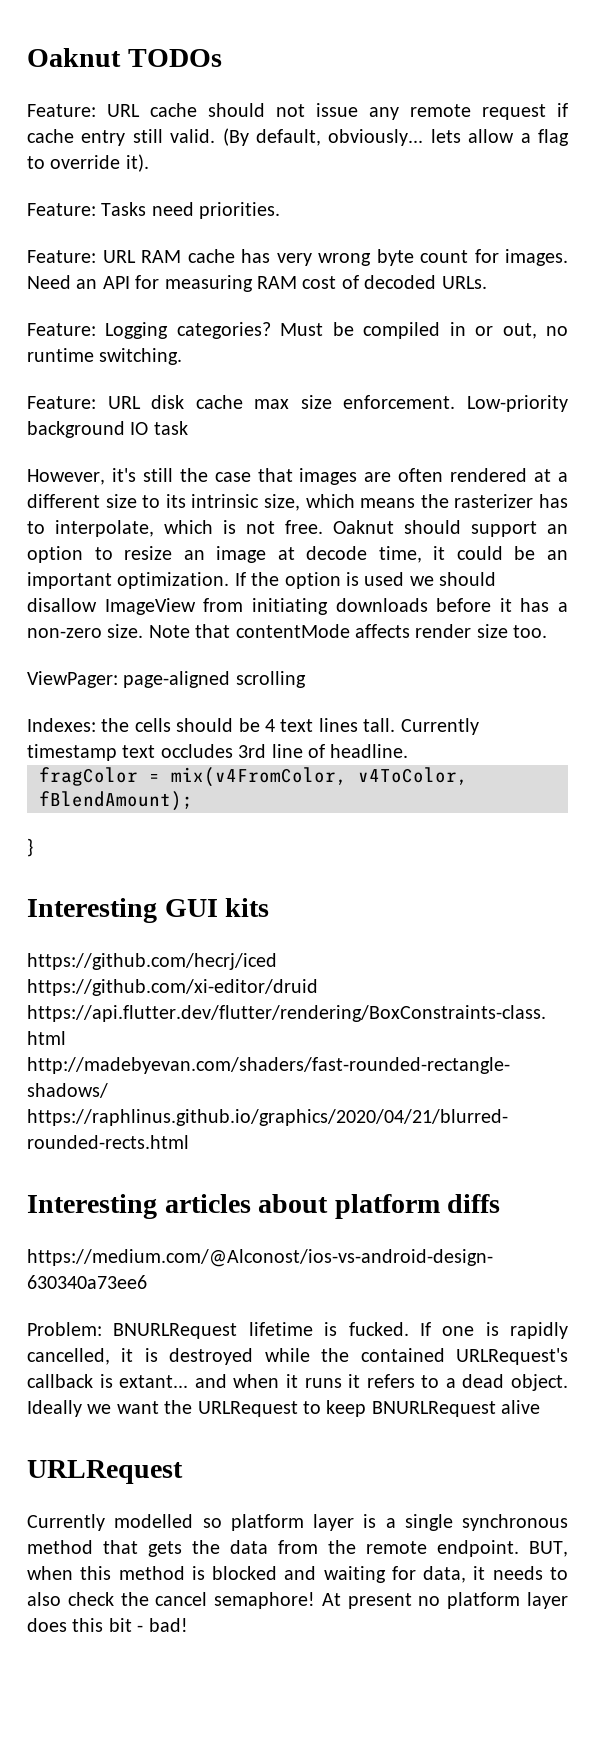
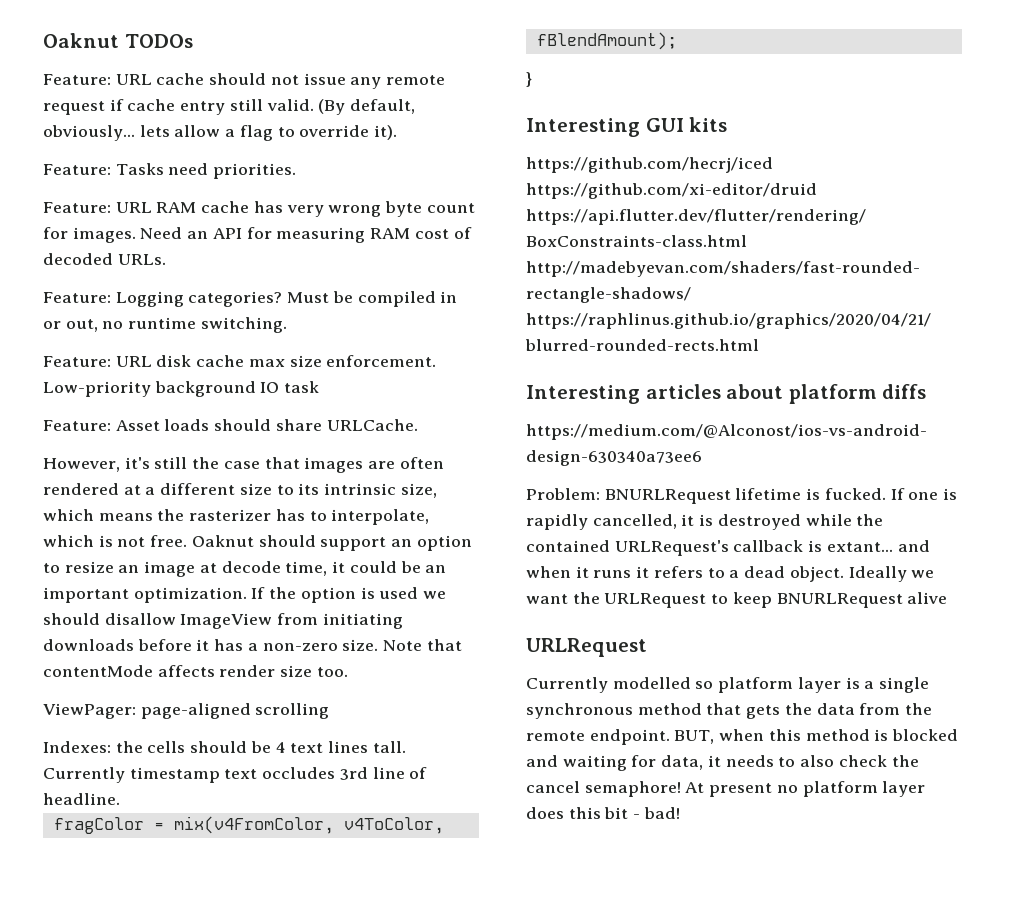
(188, 428) none -> [43,419,418,431] // Feature: Asset loads should share URLCache.

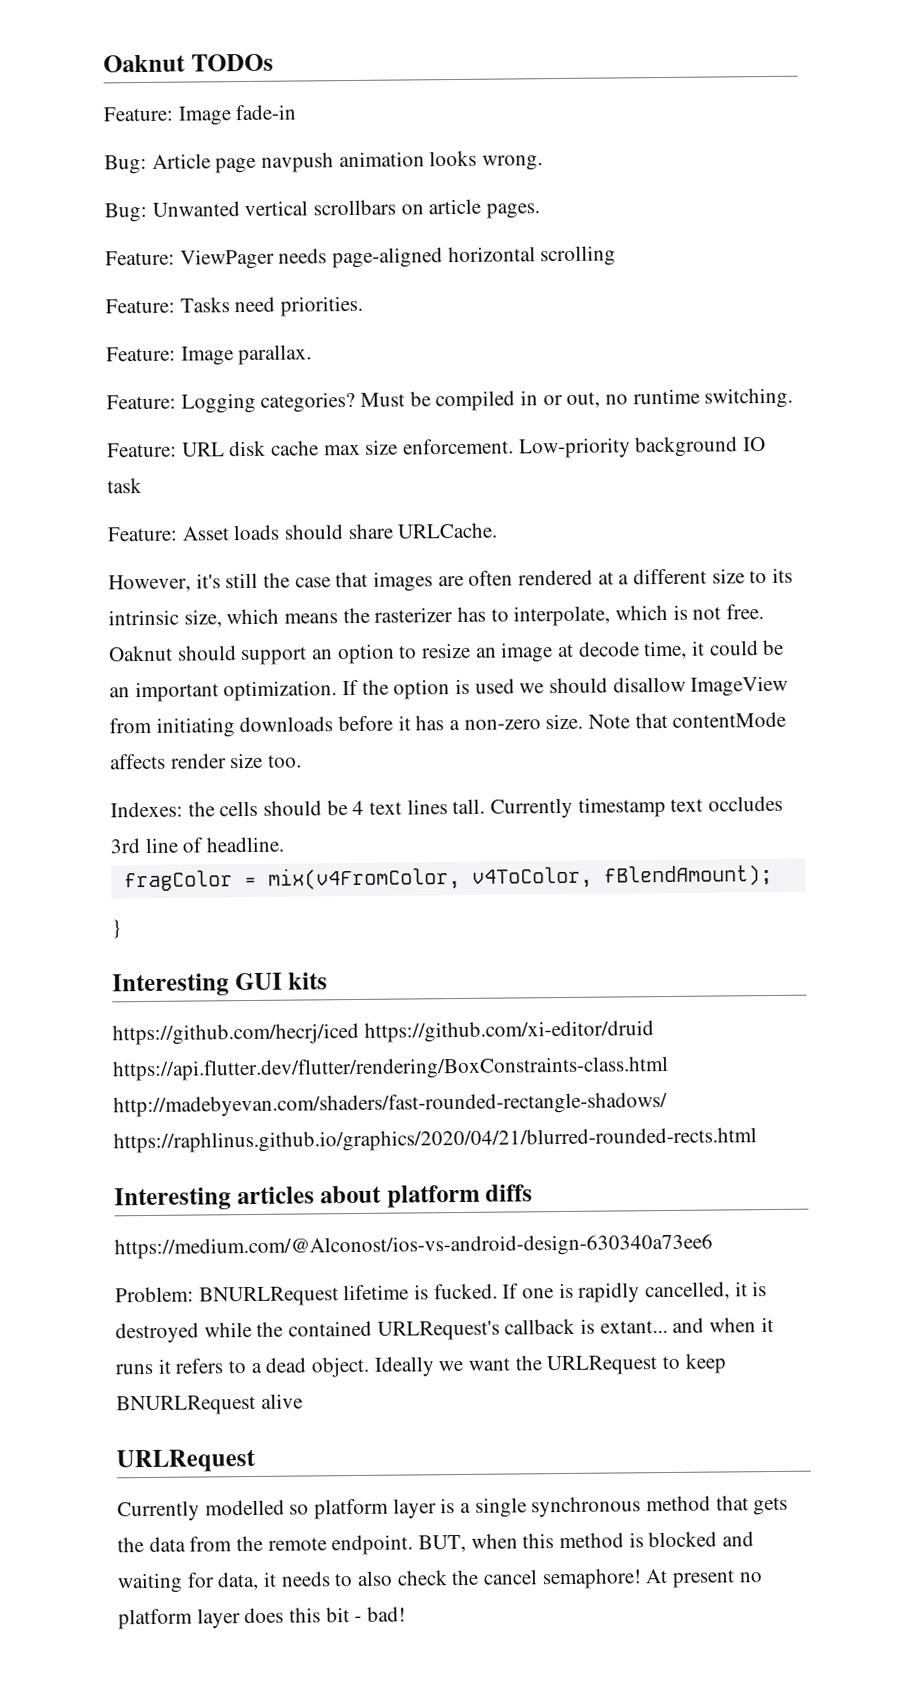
[115,73,446,89] [43,99,416,115] [43,125,398,141] URL cache should not issue any remote request if cache entry still valid. (By default, obviously... lets allow a flag to override it). -> [177,104,297,126] [104,150,544,175] [104,198,541,223] [105,245,617,270] Image fade-in // Bug: Article page navpush animation looks wrong. // Bug: Unwanted vertical scrollbars on article pages. // Feature: ViewPager needs page-aligned horizontal scrolling
[115,201,475,217] [43,227,472,243] [43,253,166,265] URL RAM cache has very wrong byte count for images. Need an API for measuring RAM cost of decoded URLs. -> [180,344,313,366] Image parallax.
[43,703,330,719] // ViewPager: page-aligned scrolling -> (303, 761) none

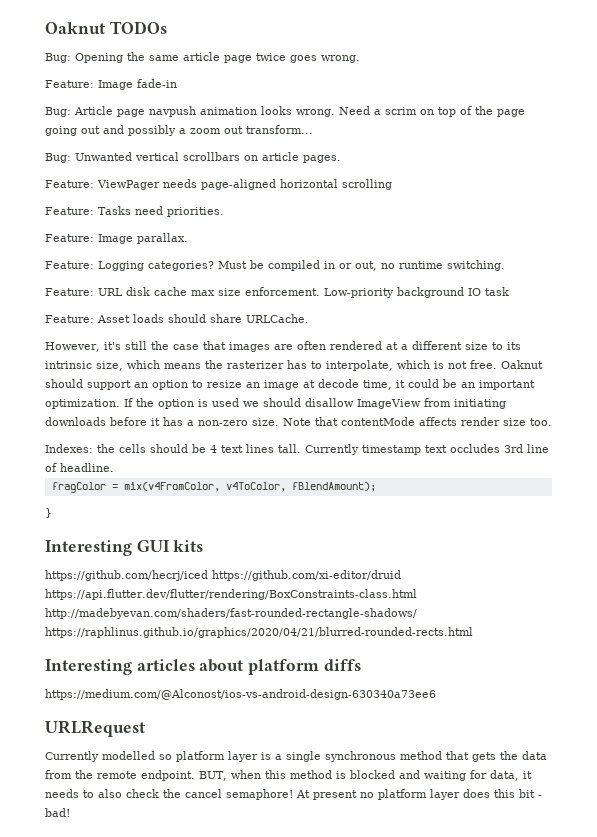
(274, 62) none -> [45,52,360,63] // Bug: Opening the same article page twice goes wrong.
(544, 163) none -> [339,106,525,117] [45,125,313,136] Need a scrim on top of the page going out and possibly a zoom out transform...
[115,1281,768,1307] [115,1316,774,1344] [115,1353,727,1378] [116,1393,303,1416] // Problem: BNURLRequest lifetime is fucked. If one is rapidly cancelled, it is destroyed while the contained URLRequest's callback is extant... and when it runs it refers to a dead object. Ideally we want the URLRequest to keep BNURLRequest alive -> (436, 694) none

